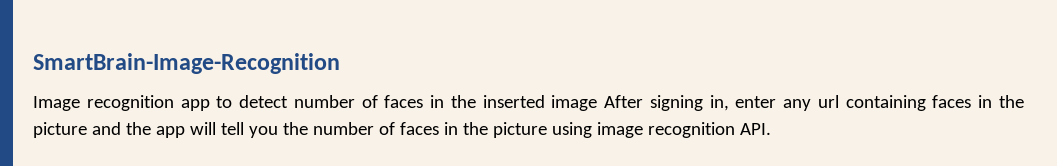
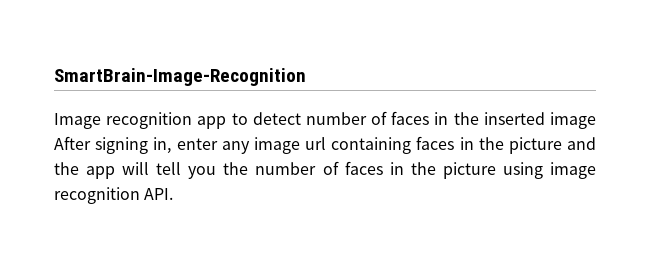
(812, 105) none -> [253,137,300,154] image

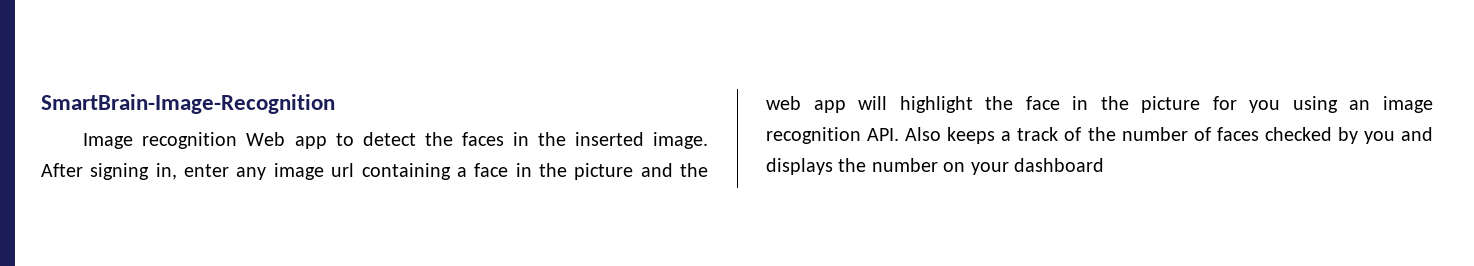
(193, 120) none -> [246,132,286,146] Web
[305,111,388,125] number of -> [424,132,453,146] the
[550,112,596,129] image -> [653,132,709,149] image.
[416,136,455,150] faces -> [456,163,509,177] a face
(79, 168) none -> [766,96,801,110] web
[156,161,597,179] [54,187,174,204] tell you the number of faces in the picture using image recognition API. -> [899,96,1433,113] [766,127,1433,144] [766,158,1104,175] highlight the face in the picture for you using an image recognition API. Also keeps a track of the number of faces checked by you and displays the number on your dashboard

